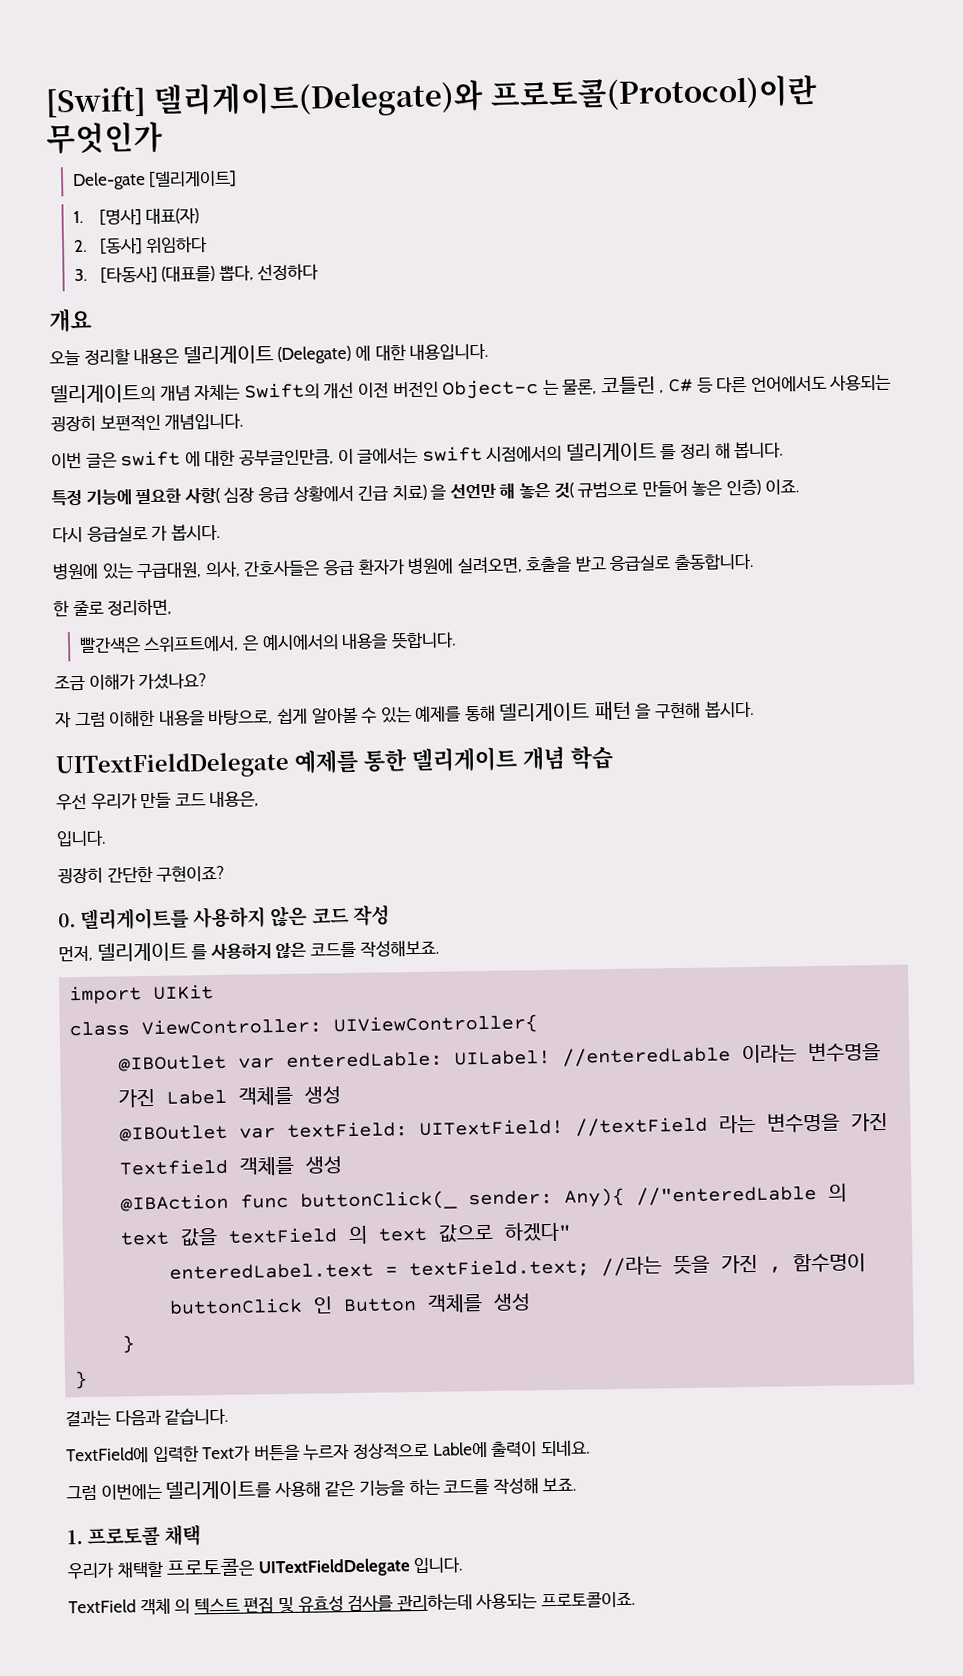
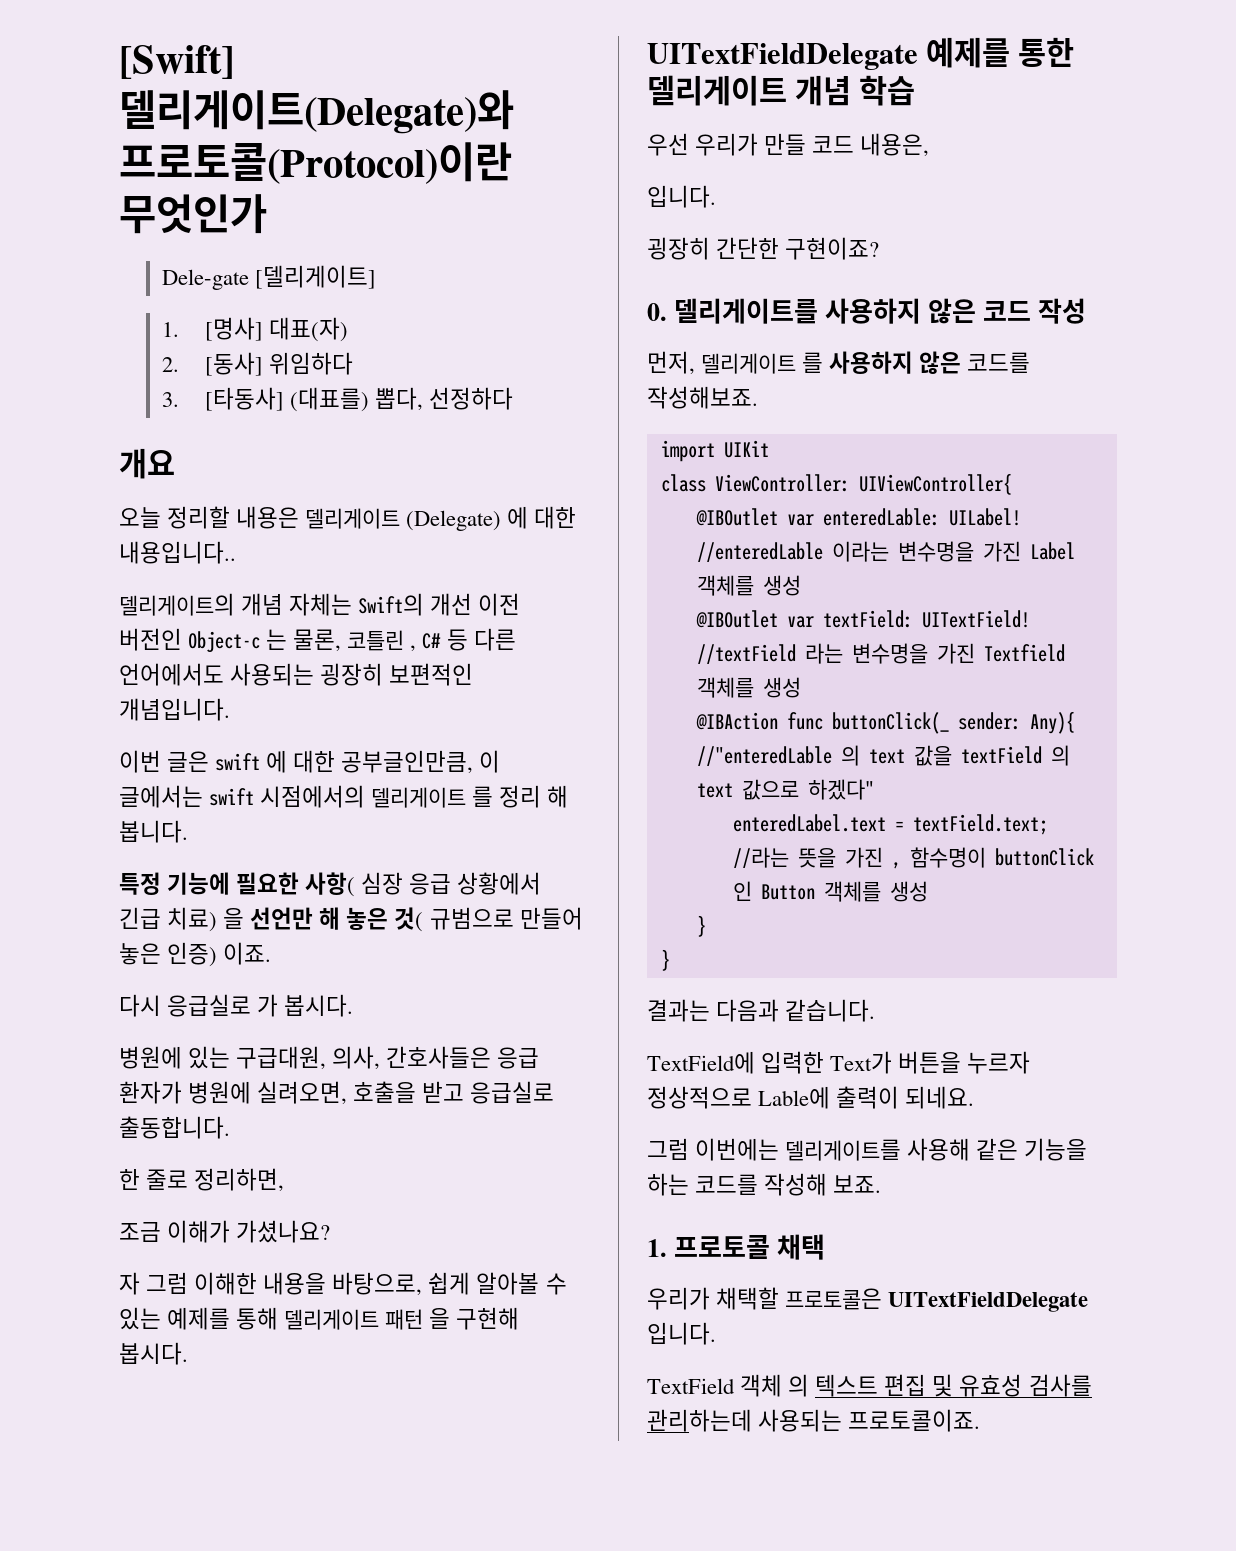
[409,343,489,361] 내용입니다. -> [119,541,236,564] 내용입니다..
[78,631,456,655] // 빨간색은 스위프트에서, 은 예시에서의 내용을 뜻합니다. -> (285, 1180) none

